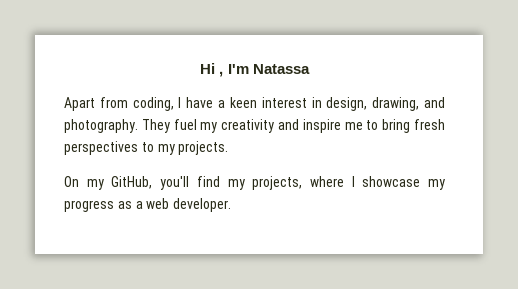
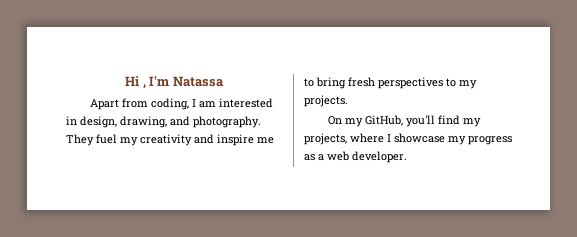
[186,97,307,108] have a keen interest -> [199,98,274,108] am interested

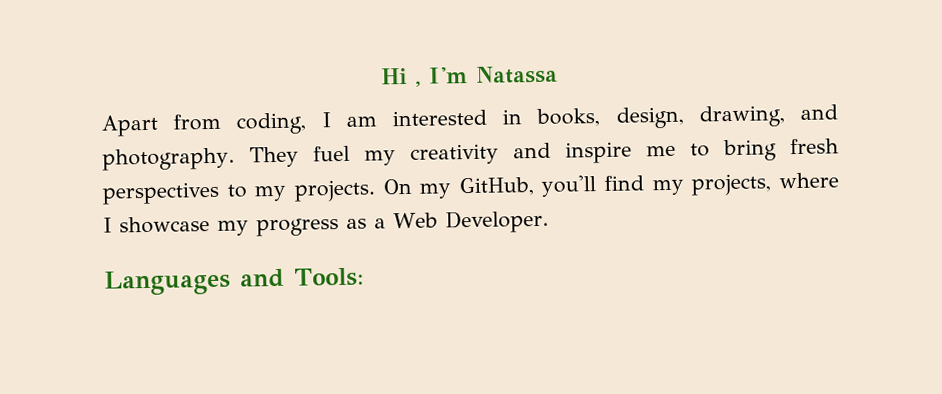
(77, 120) none -> [536,107,601,127] books,
(348, 101) // -> (376, 190) none
[327,151,407,163] web developer. -> [393,209,549,234] [104,267,364,296] Web Developer. // Languages and Tools:

